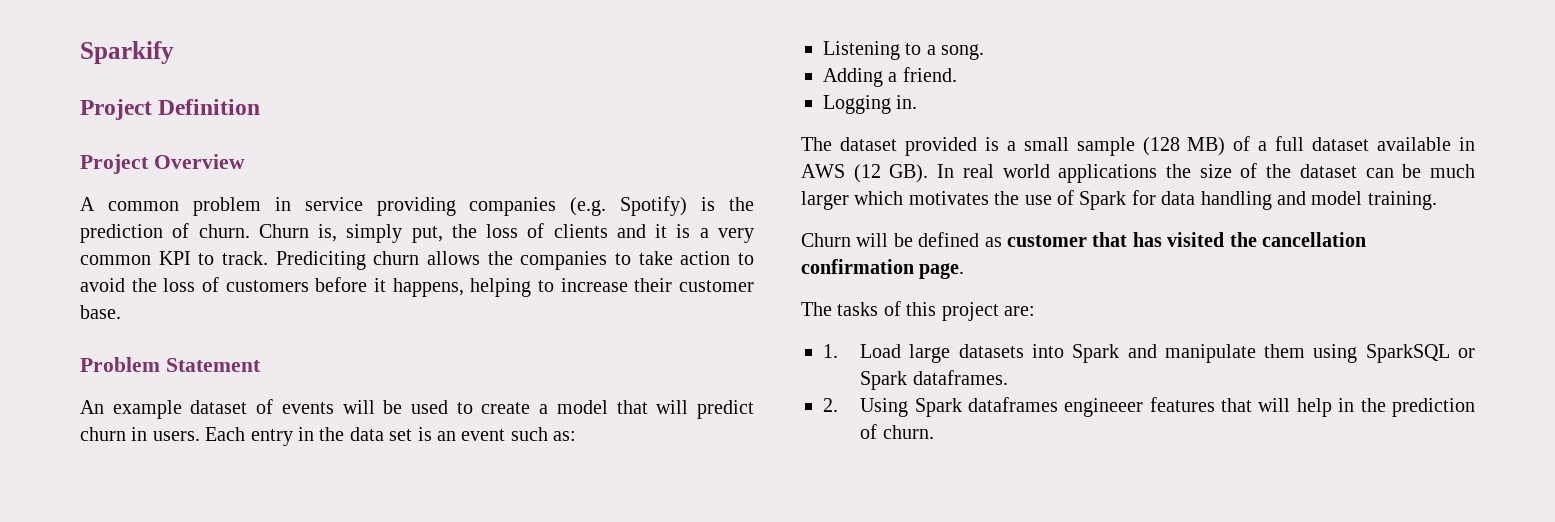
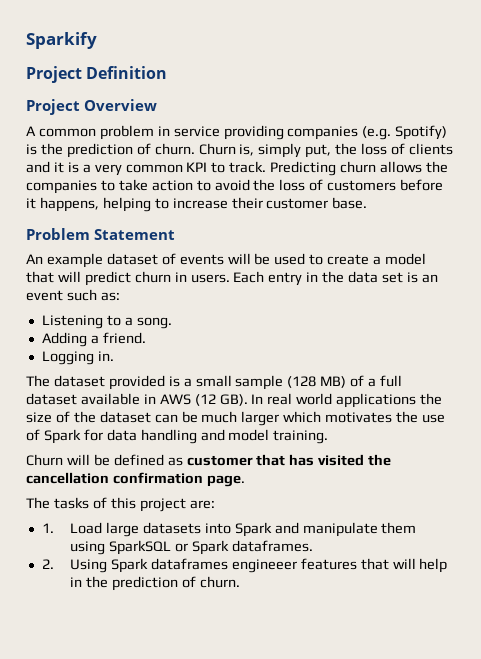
[275,251,366,270] Prediciting -> [270,161,337,176] Predicting

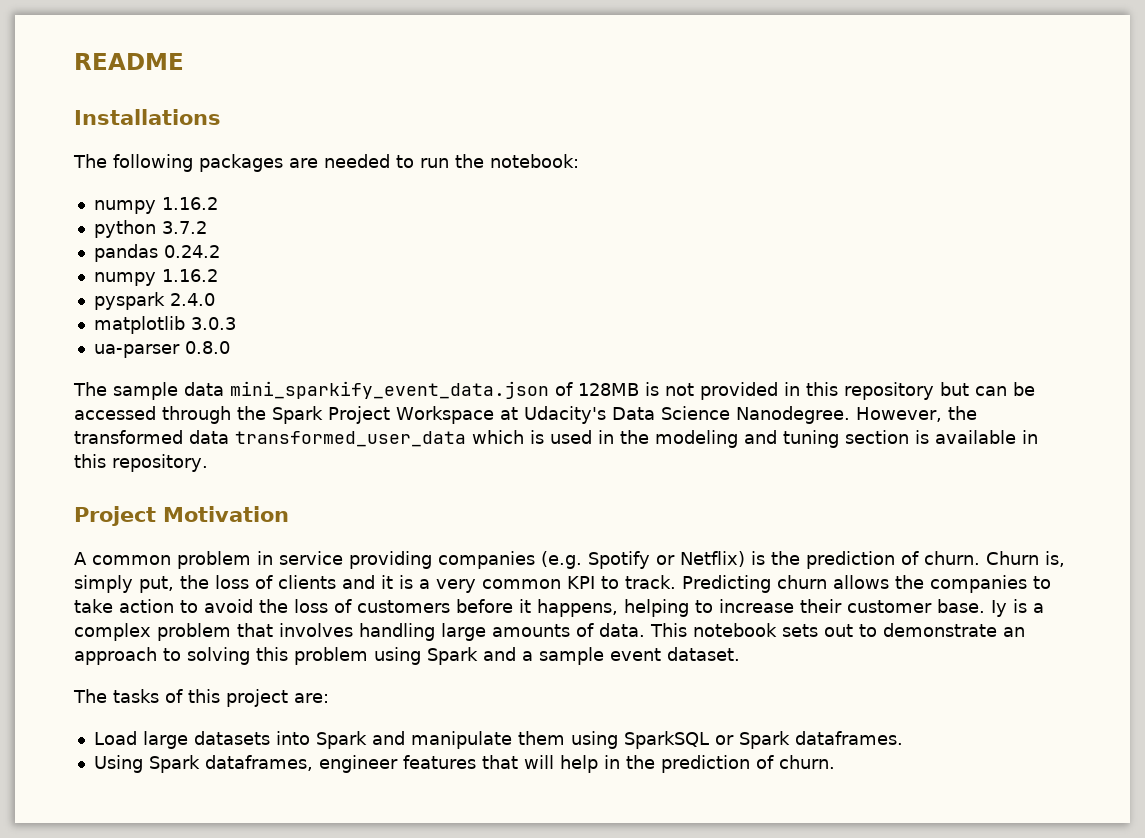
[26,32,97,49] [26,66,168,83] [26,99,157,115] Sparkify // Project Definition // Project Overview -> [74,53,184,70] [74,109,221,125] [73,154,579,172] [93,197,218,214] [93,220,207,238] [93,244,220,262] [93,269,218,286] [93,292,215,310] [93,316,236,334] [93,341,230,358] [73,381,1035,400] [74,406,977,424] [74,430,1038,448] [74,454,208,472] [74,506,289,526] README // Installations // The following packages are needed to run the notebook: // numpy 1.16.2 // python 3.7.2 // pandas 0.24.2 // numpy 1.16.2 // pyspark 2.4.0 // matplotlib 3.0.3 // ua-parser 0.8.0 // The sample data mini_sparkify_event_data.json of 128MB is not provided in this repository but can be accessed through the Spark Project Workspace at Udacity's Data Science Nanodegree. However, the transformed data transformed_user_data which is used in the modeling and tuning section is available in this repository. // Project Motivation
[395,125,448,140] Spotify) -> [588,551,745,569] Spotify or Netflix)
[26,228,175,240] [26,253,427,268] [26,271,438,286] [26,289,120,301] [41,315,172,329] [41,332,146,347] [41,351,114,365] [26,375,403,390] [26,393,443,408] [26,411,446,426] [26,429,329,444] [26,454,392,466] [26,472,245,487] // Problem Statement // An example dataset of events will be used to create a model that will predict churn in users. Each entry in the data set is an event such as: // Listening to a song. // Adding a friend. // Logging in. // The dataset provided is a small sample (128 MB) of a full dataset available in AWS (12 GB). In real world applications the size of the dataset can be much larger which motivates the use of Spark for data handling and model training. // Churn will be defined as customer that has visited the cancellation confirmation page. -> [991,599,1044,617] [74,623,1025,641] [74,647,740,665] Iy is a complex problem that involves handling large amounts of data. This notebook sets out to demonstrate an approach to solving this problem using Spark and a sample event dataset.
[41,523,54,533] 1. -> (329, 698) none
[41,559,54,569] 2. -> (903, 738) none
[150,558,297,573] dataframes engineeer -> [204,755,398,773] dataframes, engineer

